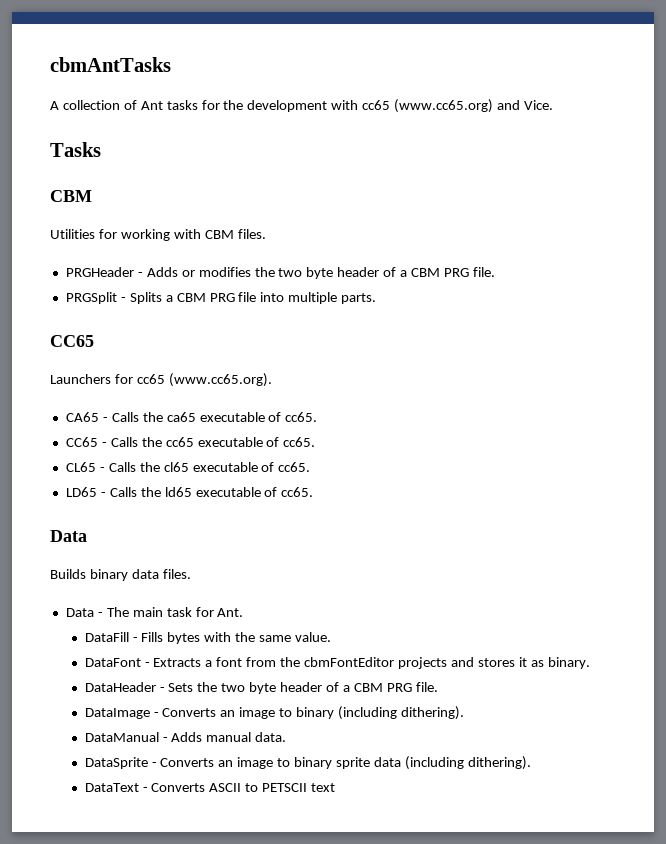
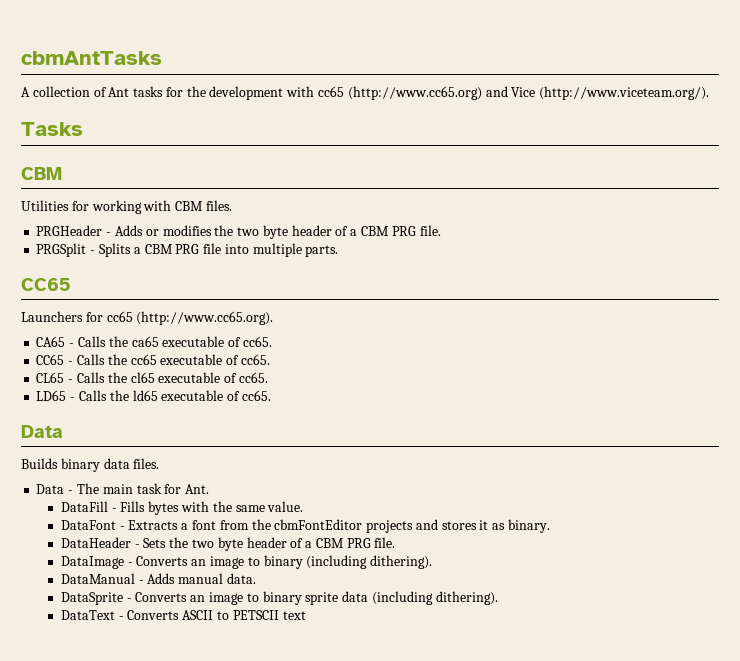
[394,99,553,113] (www.cc65.org) and Vice. -> [347,86,710,100] (http://www.cc65.org) and Vice (http://www.viceteam.org/).
[168,373,272,387] (www.cc65.org). -> [136,311,274,325] (http://www.cc65.org).

